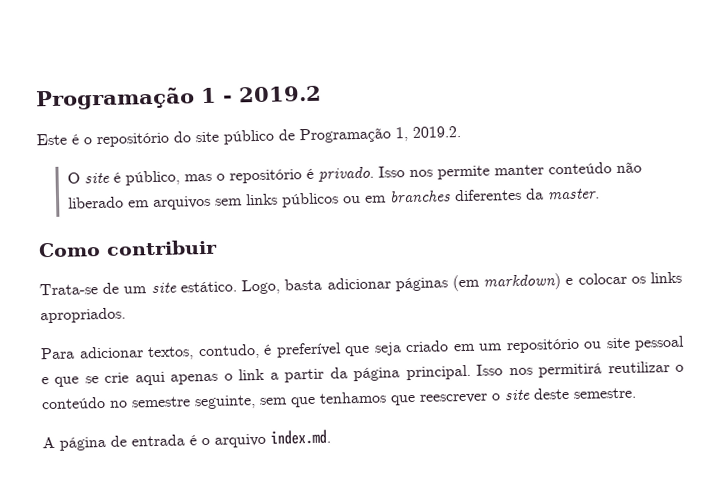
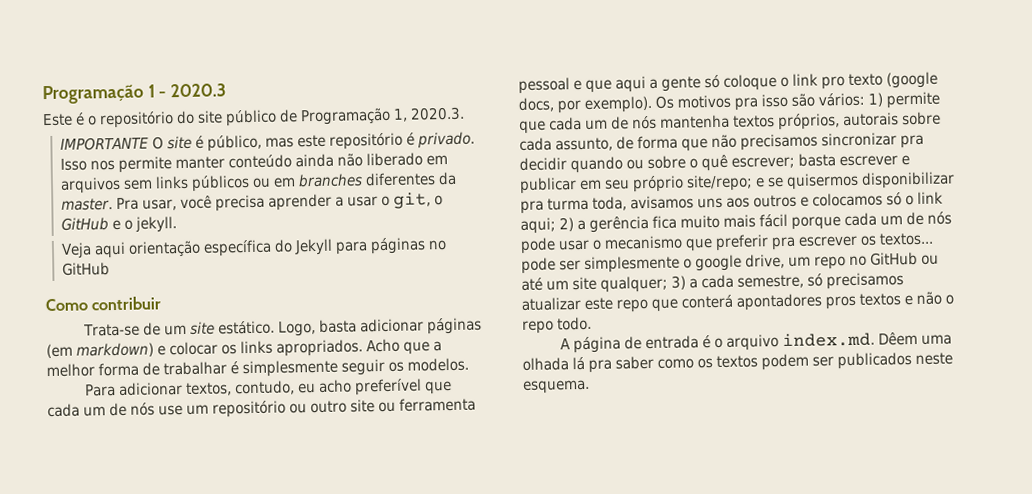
[238,85,322,103] 2019.2 -> [170,83,227,98] 2020.3
[412,126,461,138] 2019.2. // -> [410,106,465,121] [60,136,150,151] 2020.3. // IMPORTANTE
[215,173,225,181] o -> [297,134,327,148] este
(612, 168) none -> [295,153,335,168] ainda
(600, 194) none -> [116,192,444,212] [61,216,178,233] [61,237,448,259] [62,262,111,276] Pra usar, você precisa aprender a usar o git, o GitHub e o jekyll. // Veja aqui orientação específica do Jekyll para páginas no GitHub
[40,335,685,361] [41,361,685,387] [41,387,636,410] // Para adicionar textos, contudo, é preferível que seja criado em um repositório ou site pessoal e que se crie aqui apenas o link a partir da página principal. Isso nos permitirá reutilizar o conteúdo no semestre seguinte, sem que tenhamos que reescrever o site deste semestre. -> [366,338,442,355] [46,357,469,378] [84,378,452,397] [47,397,476,418] [518,71,938,94] [518,91,940,114] [519,111,941,134] [519,132,924,152] [519,153,910,174] [519,171,955,194] [520,191,943,214] [520,211,952,234] [520,232,934,254] [521,251,939,274] [521,272,904,293] [521,291,954,313] [522,316,592,334] Acho que a melhor forma de trabalhar é simplesmente seguir os modelos. // Para adicionar textos, contudo, eu acho preferível que cada um de nós use um repositório ou outro site ou ferramenta pessoal e que aqui a gente só coloque o link pro texto (google docs, por exemplo). Os motivos pra isso são vários: 1) permite que cada um de nós mantenha textos próprios, autorais sobre cada assunto, de forma que não precisamos sincronizar pra decidir quando ou sobre o quê escrever; basta escrever e publicar em seu próprio site/repo; e se quisermos disponibilizar pra turma toda, avisamos uns aos outros e colocamos só o link aqui; 2) a gerência fica muito mais fácil porque cada um de nós pode usar o mecanismo que preferir pra escrever os textos... pode ser simplesmente o google drive, um repo no GitHub ou até um site qualquer; 3) a cada semestre, só precisamos atualizar este repo que conterá apontadores pros textos e não o repo todo.
(331, 437) none -> [877,331,952,346] [522,352,953,373] [523,379,590,394] Dêem uma olhada lá pra saber como os textos podem ser publicados neste esquema.

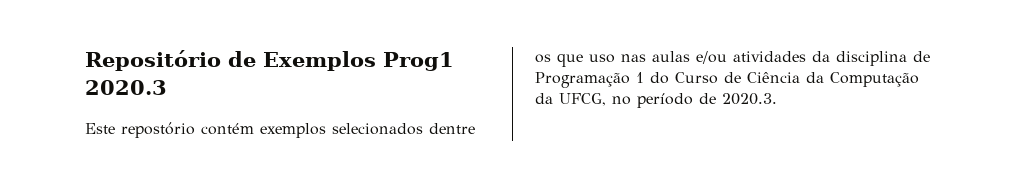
[42,83,227,105] [42,106,465,129] [60,131,476,152] [60,152,449,173] [60,171,458,194] [61,192,444,212] [61,216,178,233] [61,237,448,259] [62,262,111,276] [45,296,162,312] [82,317,482,337] [46,338,442,359] [46,357,469,378] [84,378,452,397] [47,397,476,418] [518,71,938,94] [518,91,940,114] [519,111,941,134] [519,132,924,152] [519,153,910,174] [519,171,955,194] [520,191,943,214] [520,211,952,234] [520,232,934,254] [521,251,939,274] [521,272,904,293] [521,291,954,313] [522,316,592,334] [559,331,952,354] [522,352,953,373] [523,379,590,394] Programação 1 - 2020.3 // Este é o repositório do site público de Programação 1, 2020.3. // IMPORTANTE O site é público, mas este repositório é privado. Isso nos permite manter conteúdo ainda não liberado em arquivos sem links públicos ou em branches diferentes da master. Pra usar, você precisa aprender a usar o git, o GitHub e o jekyll. // Veja aqui orientação específica do Jekyll para páginas no GitHub // Como contribuir // Trata-se de um site estático. Logo, basta adicionar páginas (em markdown) e colocar os links apropriados. Acho que a melhor forma de trabalhar é simplesmente seguir os modelos. // Para adicionar textos, contudo, eu acho preferível que cada um de nós use um repositório ou outro site ou ferramenta pessoal e que aqui a gente só coloque o link pro texto (google docs, por exemplo). Os motivos pra isso são vários: 1) permite que cada um de nós mantenha textos próprios, autorais sobre cada assunto, de forma que não precisamos sincronizar pra decidir quando ou sobre o quê escrever; basta escrever e publicar em seu próprio site/repo; e se quisermos disponibilizar pra turma toda, avisamos uns aos outros e colocamos só o link aqui; 2) a gerência fica muito mais fácil porque cada um de nós pode usar o mecanismo que preferir pra escrever os textos... pode ser simplesmente o google drive, um repo no GitHub ou até um site qualquer; 3) a cada semestre, só precisamos atualizar este repo que conterá apontadores pros textos e não o repo todo. // A página de entrada é o arquivo index.md. Dêem uma olhada lá pra saber como os textos podem ser publicados neste esquema. -> [85,50,454,71] [85,80,167,95] [85,122,475,138] [535,51,930,67] [535,72,919,88] [535,93,777,108] Repositório de Exemplos Prog1 2020.3 // Este repostório contém exemplos selecionados dentre os que uso nas aulas e/ou atividades da disciplina de Programação 1 do Curso de Ciência da Computação da UFCG, no período de 2020.3.

